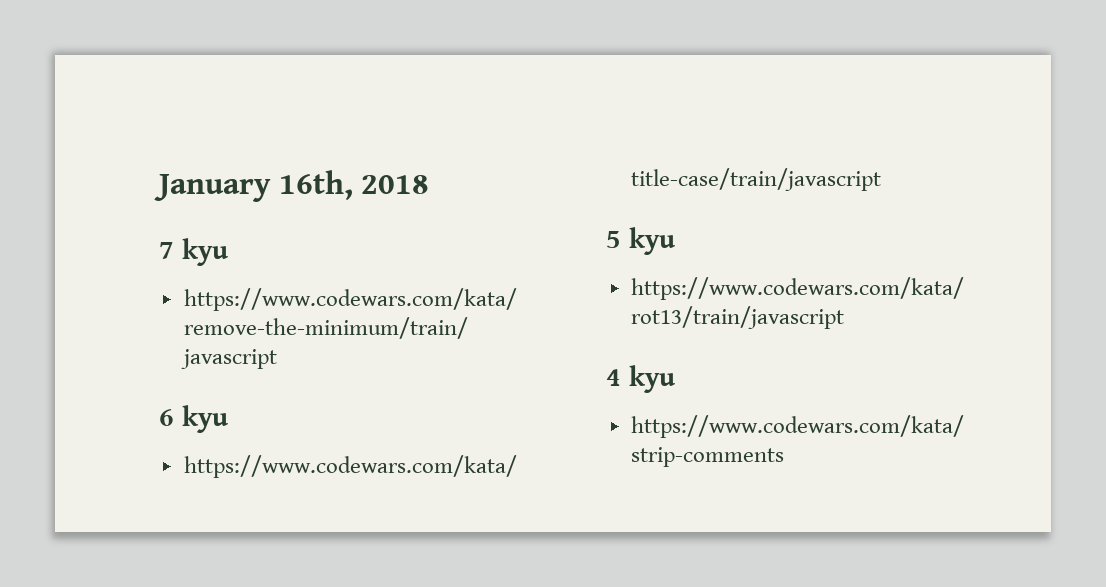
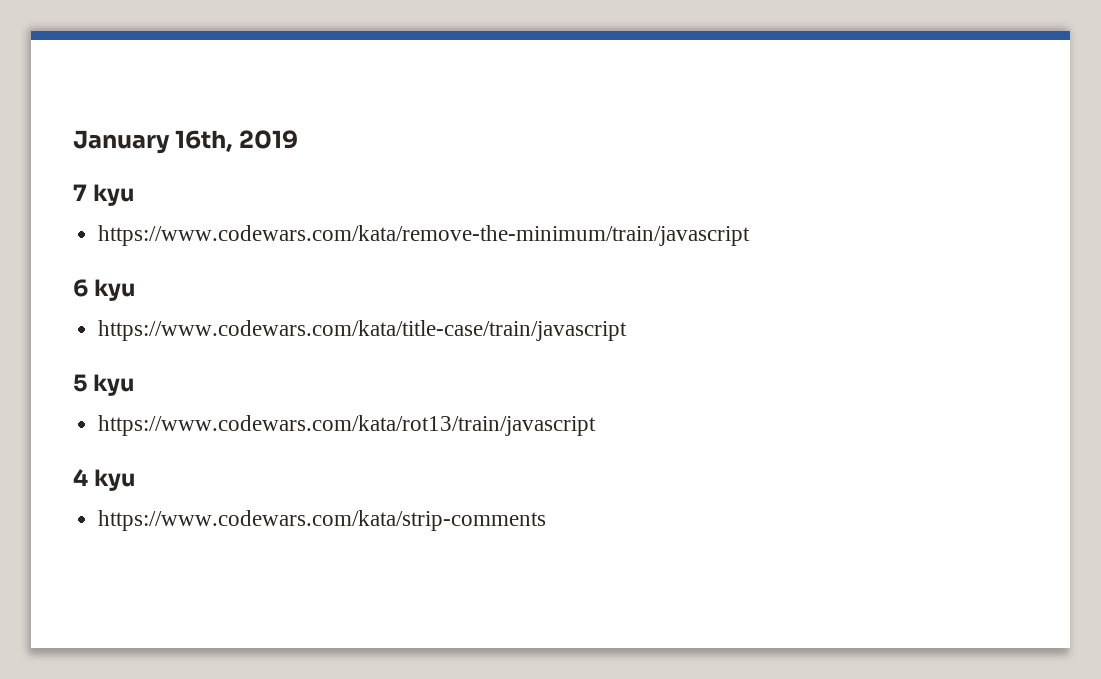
[361,175,430,194] 2018 -> [238,130,298,149] 2019

